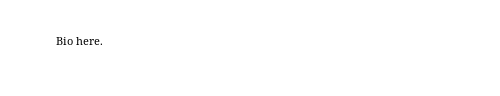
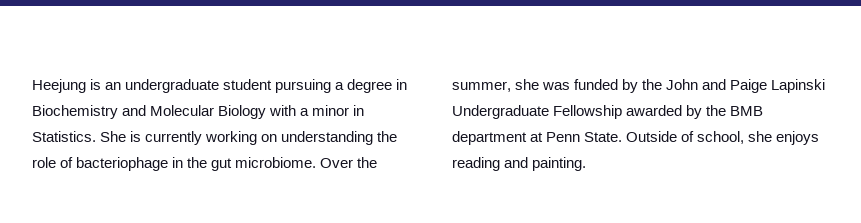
[56,37,103,45] Bio here. -> [32,79,408,93] [32,105,365,119] [32,131,398,145] [32,157,378,171] [452,79,826,93] [452,105,764,119] [452,131,820,145] [452,157,587,171] Heejung is an undergraduate student pursuing a degree in Biochemistry and Molecular Biology with a minor in Statistics. She is currently working on understanding the role of bacteriophage in the gut microbiome. Over the summer, she was funded by the John and Paige Lapinski Undergraduate Fellowship awarded by the BMB department at Penn State. Outside of school, she enjoys reading and painting.

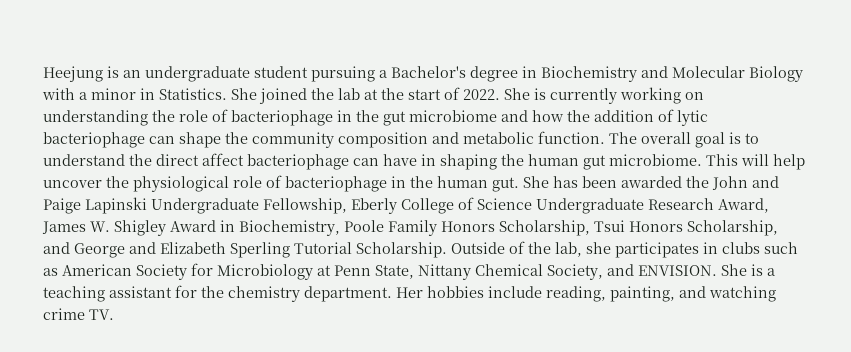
(345, 86) none -> [391,66,466,78] Bachelor's
(127, 136) none -> [259,87,530,104] joined the lab at the start of 2022. She
[235,157,378,168] [452,79,639,93] microbiome. Over the summer, she was funded by -> [409,109,708,126] [43,131,759,148] [43,153,805,170] [43,175,682,192] microbiome and how the addition of lytic bacteriophage can shape the community composition and metabolic function. The overall goal is to understand the direct affect bacteriophage can have in shaping the human gut microbiome. This will help uncover the physiological role of bacteriophage in the human gut. She has been awarded
[553,105,764,119] [452,131,820,145] [452,157,587,171] Fellowship awarded by the BMB department at Penn State. Outside of school, she enjoys reading and painting. -> [263,197,769,214] [42,220,778,236] [43,241,798,258] [43,263,775,280] [43,285,776,302] [43,308,114,320] Fellowship, Eberly College of Science Undergraduate Research Award, James W. Shigley Award in Biochemistry, Poole Family Honors Scholarship, Tsui Honors Scholarship, and George and Elizabeth Sperling Tutorial Scholarship. Outside of the lab, she participates in clubs such as American Society for Microbiology at Penn State, Nittany Chemical Society, and ENVISION. She is a teaching assistant for the chemistry department. Her hobbies include reading, painting, and watching crime TV.

